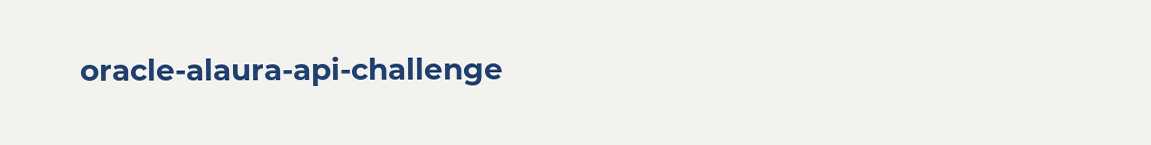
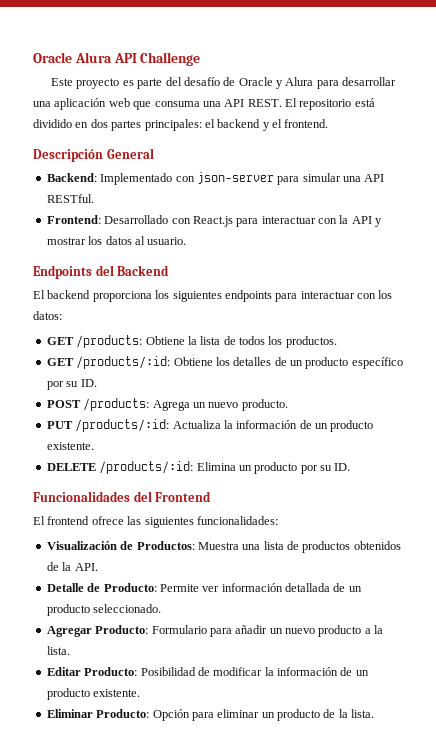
[79,55,504,87] oracle-alaura-api-challenge -> [33,52,201,66] [51,77,397,89] [33,98,375,110] [33,119,329,131] [33,148,154,162] [46,172,385,185] [46,194,94,203] [46,215,383,227] [46,236,187,245] [33,265,170,279] [33,290,393,302] [33,311,62,320] [46,335,337,348] [46,356,403,369] [46,379,97,390] [46,398,288,411] [46,419,374,432] [46,442,94,450] [46,461,351,474] [33,491,212,502] [33,516,278,528] [46,541,401,553] [46,562,98,571] [46,583,362,592] [46,604,162,616] [46,625,384,637] [46,646,70,655] [46,667,369,676] [46,688,141,700] [46,709,375,721] Oracle Alura API Challenge // Este proyecto es parte del desafío de Oracle y Alura para desarrollar una aplicación web que consuma una API REST. El repositorio está dividido en dos partes principales: el backend y el frontend. // Descripción General // Backend: Implementado con json-server para simular una API RESTful. // Frontend: Desarrollado con React.js para interactuar con la API y mostrar los datos al usuario. // Endpoints del Backend // El backend proporciona los siguientes endpoints para interactuar con los datos: // GET /products: Obtiene la lista de todos los productos. // GET /products/:id: Obtiene los detalles de un producto específico por su ID. // POST /products: Agrega un nuevo producto. // PUT /products/:id: Actualiza la información de un producto existente. // DELETE /products/:id: Elimina un producto por su ID. // Funcionalidades del Frontend // El frontend ofrece las siguientes funcionalidades: // Visualización de Productos: Muestra una lista de productos obtenidos de la API. // Detalle de Producto: Permite ver información detallada de un producto seleccionado. // Agregar Producto: Formulario para añadir un nuevo producto a la lista. // Editar Producto: Posibilidad de modificar la información de un producto existente. // Eliminar Producto: Opción para eliminar un producto de la lista.

